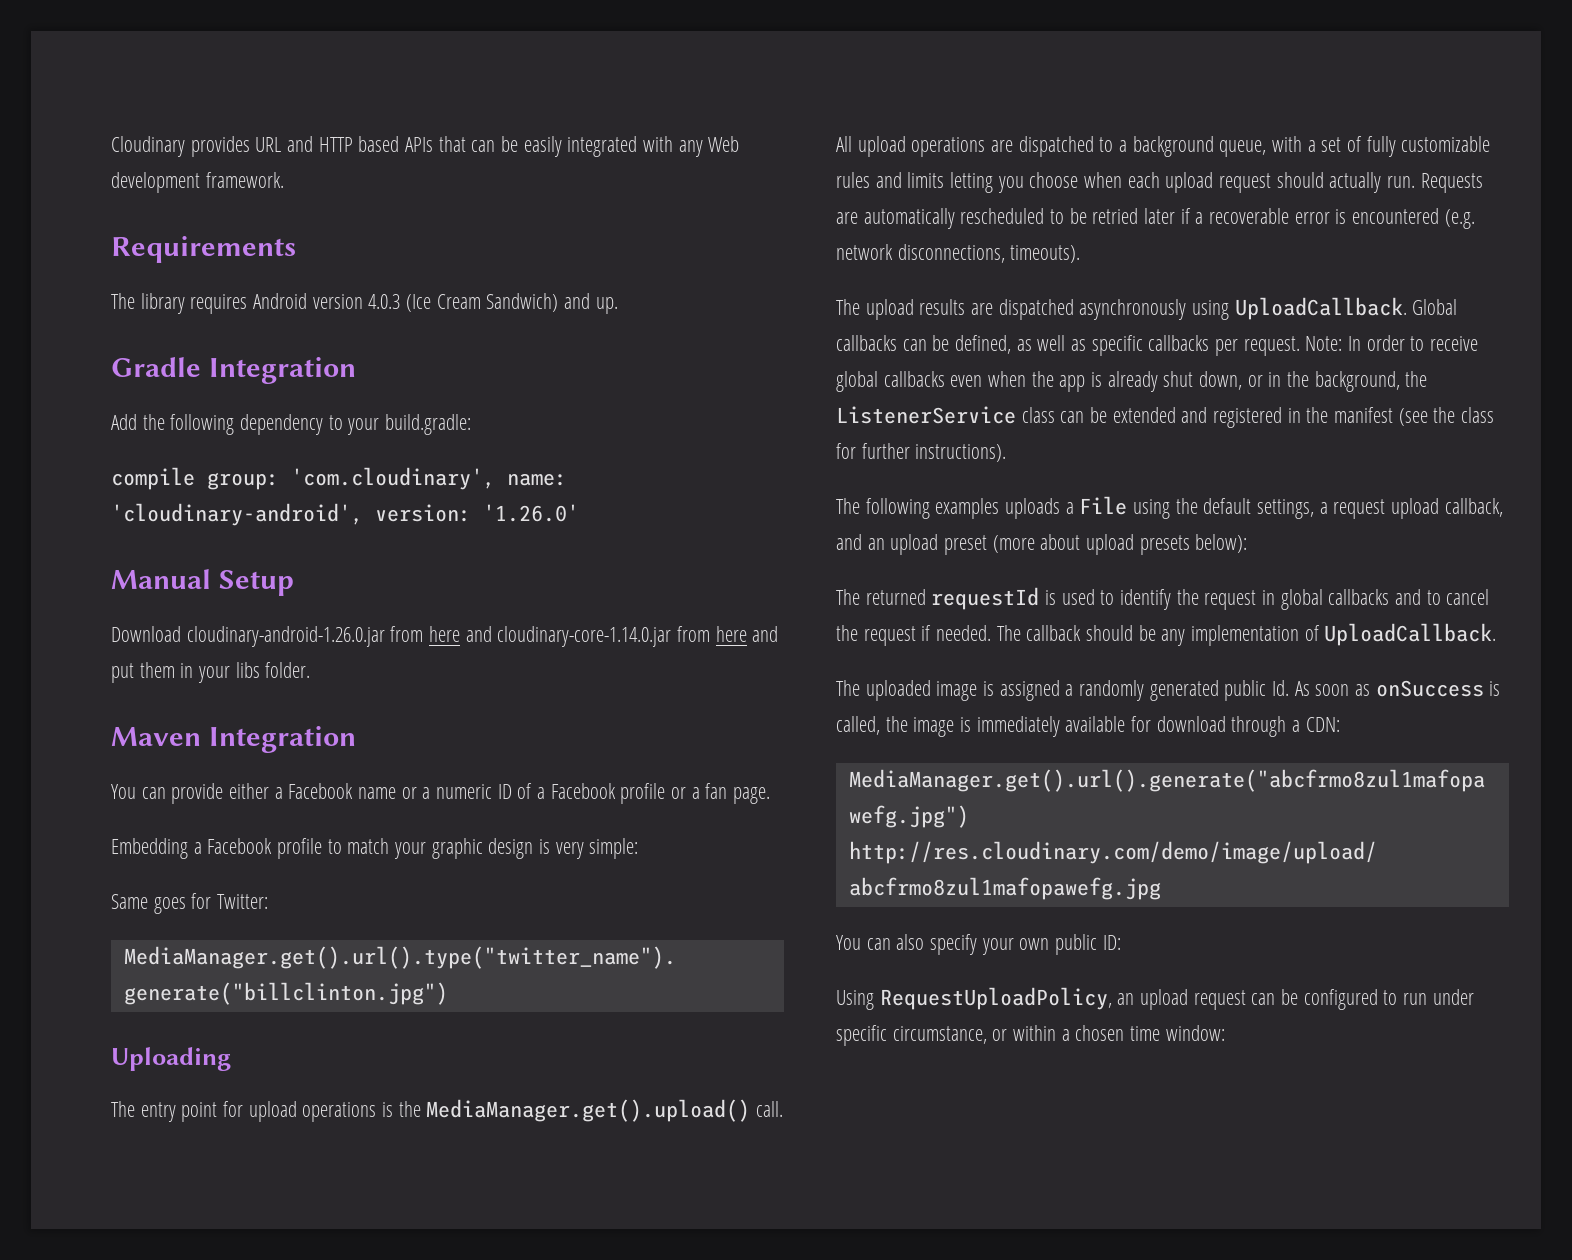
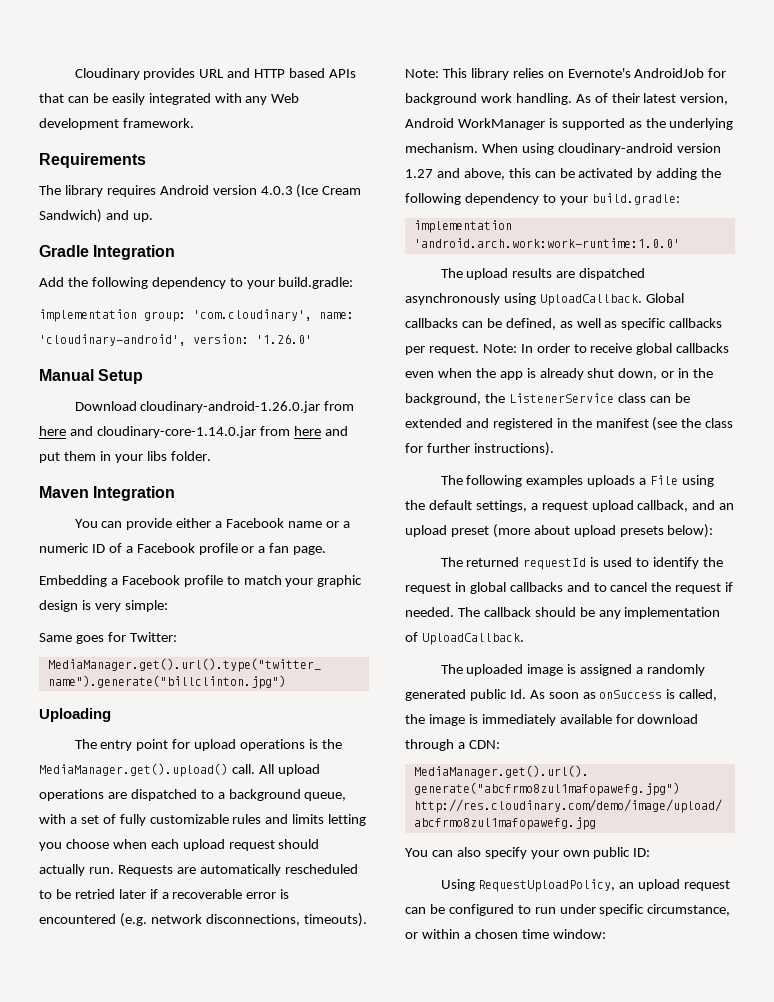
[111,467,195,490] compile -> [39,309,137,322] implementation
(1081, 254) none -> [405,68,727,80] [405,93,729,105] [405,118,734,130] [405,143,721,155] [405,168,722,180] [405,193,680,205] [413,220,512,233] [413,238,680,248] Note: This library relies on Evernote's AndroidJob for background work handling. As of their latest version, Android WorkManager is supported as the underlying mechanism. When using cloudinary-android version 1.27 and above, this can be activated by adding the following dependency to your build.gradle: // implementation 'android.arch.work:work-runtime:1.0.0'

